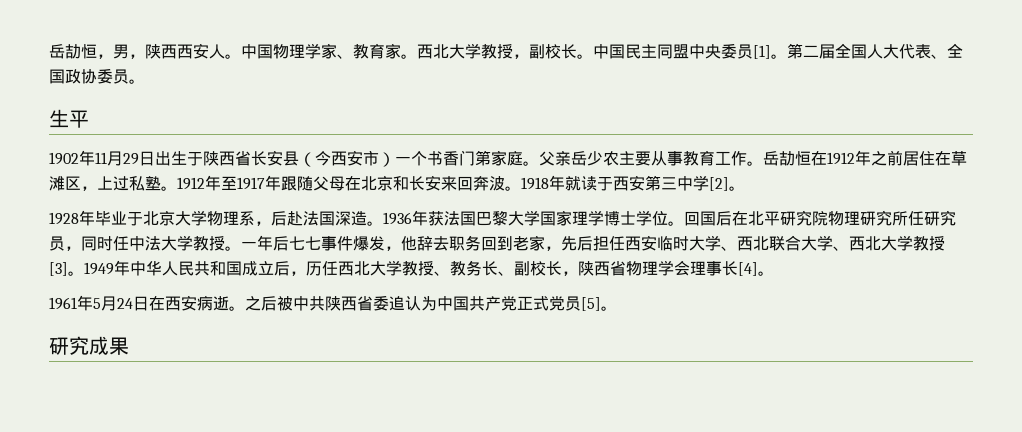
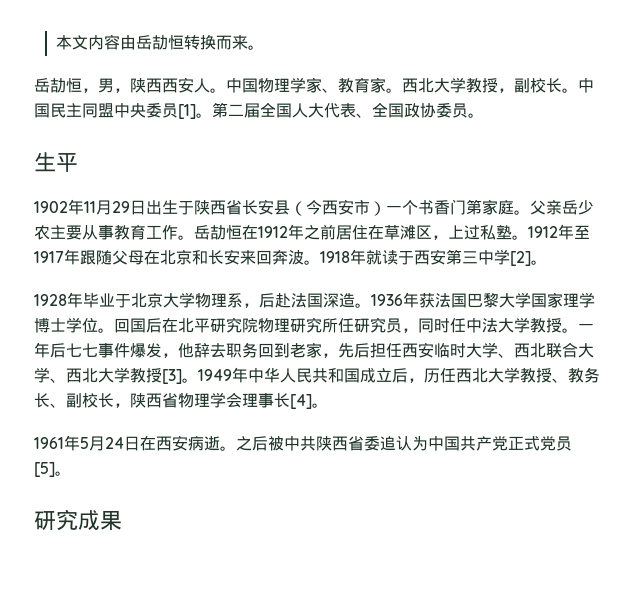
(49, 51) none -> [56,34,265,50] 本文内容由岳劼恒转换而来。 //

